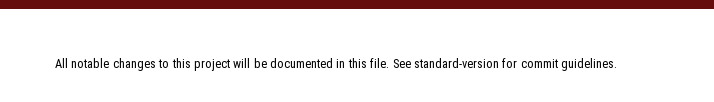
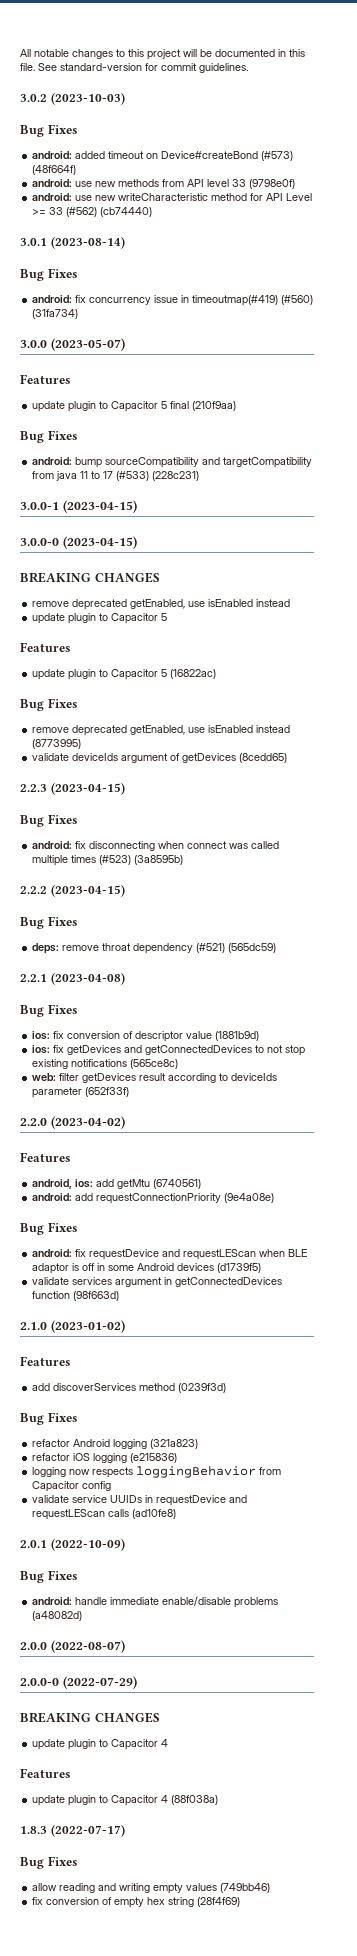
(617, 64) none -> [20,92,125,105] [20,124,78,137] [32,151,294,161] [32,165,77,175] [32,179,296,189] [32,193,313,201] [32,207,153,217] [20,236,125,249] [20,268,78,281] [32,295,314,306] [32,309,79,319] [20,338,125,351] [20,374,71,384] [32,401,237,412] [20,430,78,443] [32,457,313,468] [32,471,200,481] [20,500,137,513] [20,536,137,549] [20,572,160,583] [32,599,291,610] [32,613,168,624] [20,642,71,652] [32,669,217,680] [20,698,78,711] [32,725,291,736] [32,739,82,749] [32,753,288,763] [20,782,125,795] [20,814,78,827] [32,841,280,851] [32,855,184,866] [20,884,125,897] [20,916,78,929] [32,943,277,954] [20,972,125,985] [20,1004,78,1017] [32,1031,260,1042] [32,1045,306,1056] [32,1059,179,1069] [32,1073,278,1083] [32,1087,130,1098] [20,1116,125,1129] [20,1152,71,1162] [32,1179,202,1189] [32,1193,275,1204] [20,1222,78,1235] [32,1249,308,1260] [32,1263,262,1274] [32,1277,283,1287] [32,1291,120,1301] [20,1320,125,1333] [20,1356,71,1366] [32,1383,227,1393] [20,1412,78,1425] [32,1439,199,1449] [32,1453,178,1463] [32,1466,282,1478] [32,1481,112,1492] [32,1495,248,1506] [32,1509,177,1520] [20,1538,125,1551] [20,1570,78,1583] [32,1596,279,1608] [32,1611,83,1621] [20,1640,125,1653] [20,1676,137,1689] [20,1712,160,1723] [32,1739,169,1750] [20,1768,71,1778] [32,1795,219,1806] [20,1824,125,1837] [20,1856,78,1869] [32,1883,271,1894] [32,1897,241,1908] // 3.0.2 (2023-10-03) // Bug Fixes // android: added timeout on Device#createBond (#573) (48f664f) // android: use new methods from API level 33 (9798e0f) // android: use new writeCharacteristic method for API Level >= 33 (#562) (cb74440) // 3.0.1 (2023-08-14) // Bug Fixes // android: fix concurrency issue in timeoutmap(#419) (#560) (31fa734) // 3.0.0 (2023-05-07) // Features // update plugin to Capacitor 5 final (210f9aa) // Bug Fixes // android: bump sourceCompatibility and targetCompatibility from java 11 to 17 (#533) (228c231) // 3.0.0-1 (2023-04-15) // 3.0.0-0 (2023-04-15) // BREAKING CHANGES // remove deprecated getEnabled, use isEnabled instead // update plugin to Capacitor 5 // Features // update plugin to Capacitor 5 (16822ac) // Bug Fixes // remove deprecated getEnabled, use isEnabled instead (8773995) // validate deviceIds argument of getDevices (8cedd65) // 2.2.3 (2023-04-15) // Bug Fixes // android: fix disconnecting when connect was called multiple times (#523) (3a8595b) // 2.2.2 (2023-04-15) // Bug Fixes // deps: remove throat dependency (#521) (565dc59) // 2.2.1 (2023-04-08) // Bug Fixes // ios: fix conversion of descriptor value (1881b9d) // ios: fix getDevices and getConnectedDevices to not stop existing notifications (565ce8c) // web: filter getDevices result according to deviceIds parameter (652f33f) // 2.2.0 (2023-04-02) // Features // android, ios: add getMtu (6740561) // android: add requestConnectionPriority (9e4a08e) // Bug Fixes // android: fix requestDevice and requestLEScan when BLE adaptor is off in some Android devices (d1739f5) // validate services argument in getConnectedDevices function (98f663d) // 2.1.0 (2023-01-02) // Features // add discoverServices method (0239f3d) // Bug Fixes // refactor Android logging (321a823) // refactor iOS logging (e215836) // logging now respects loggingBehavior from Capacitor config // validate service UUIDs in requestDevice and requestLEScan calls (ad10fe8) // 2.0.1 (2022-10-09) // Bug Fixes // android: handle immediate enable/disable problems (a48082d) // 2.0.0 (2022-08-07) // 2.0.0-0 (2022-07-29) // BREAKING CHANGES // update plugin to Capacitor 4 // Features // update plugin to Capacitor 4 (88f038a) // 1.8.3 (2022-07-17) // Bug Fixes // allow reading and writing empty values (749bb46) // fix conversion of empty hex string (28f4f69)

